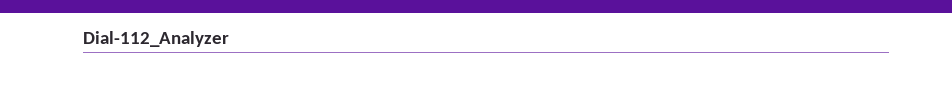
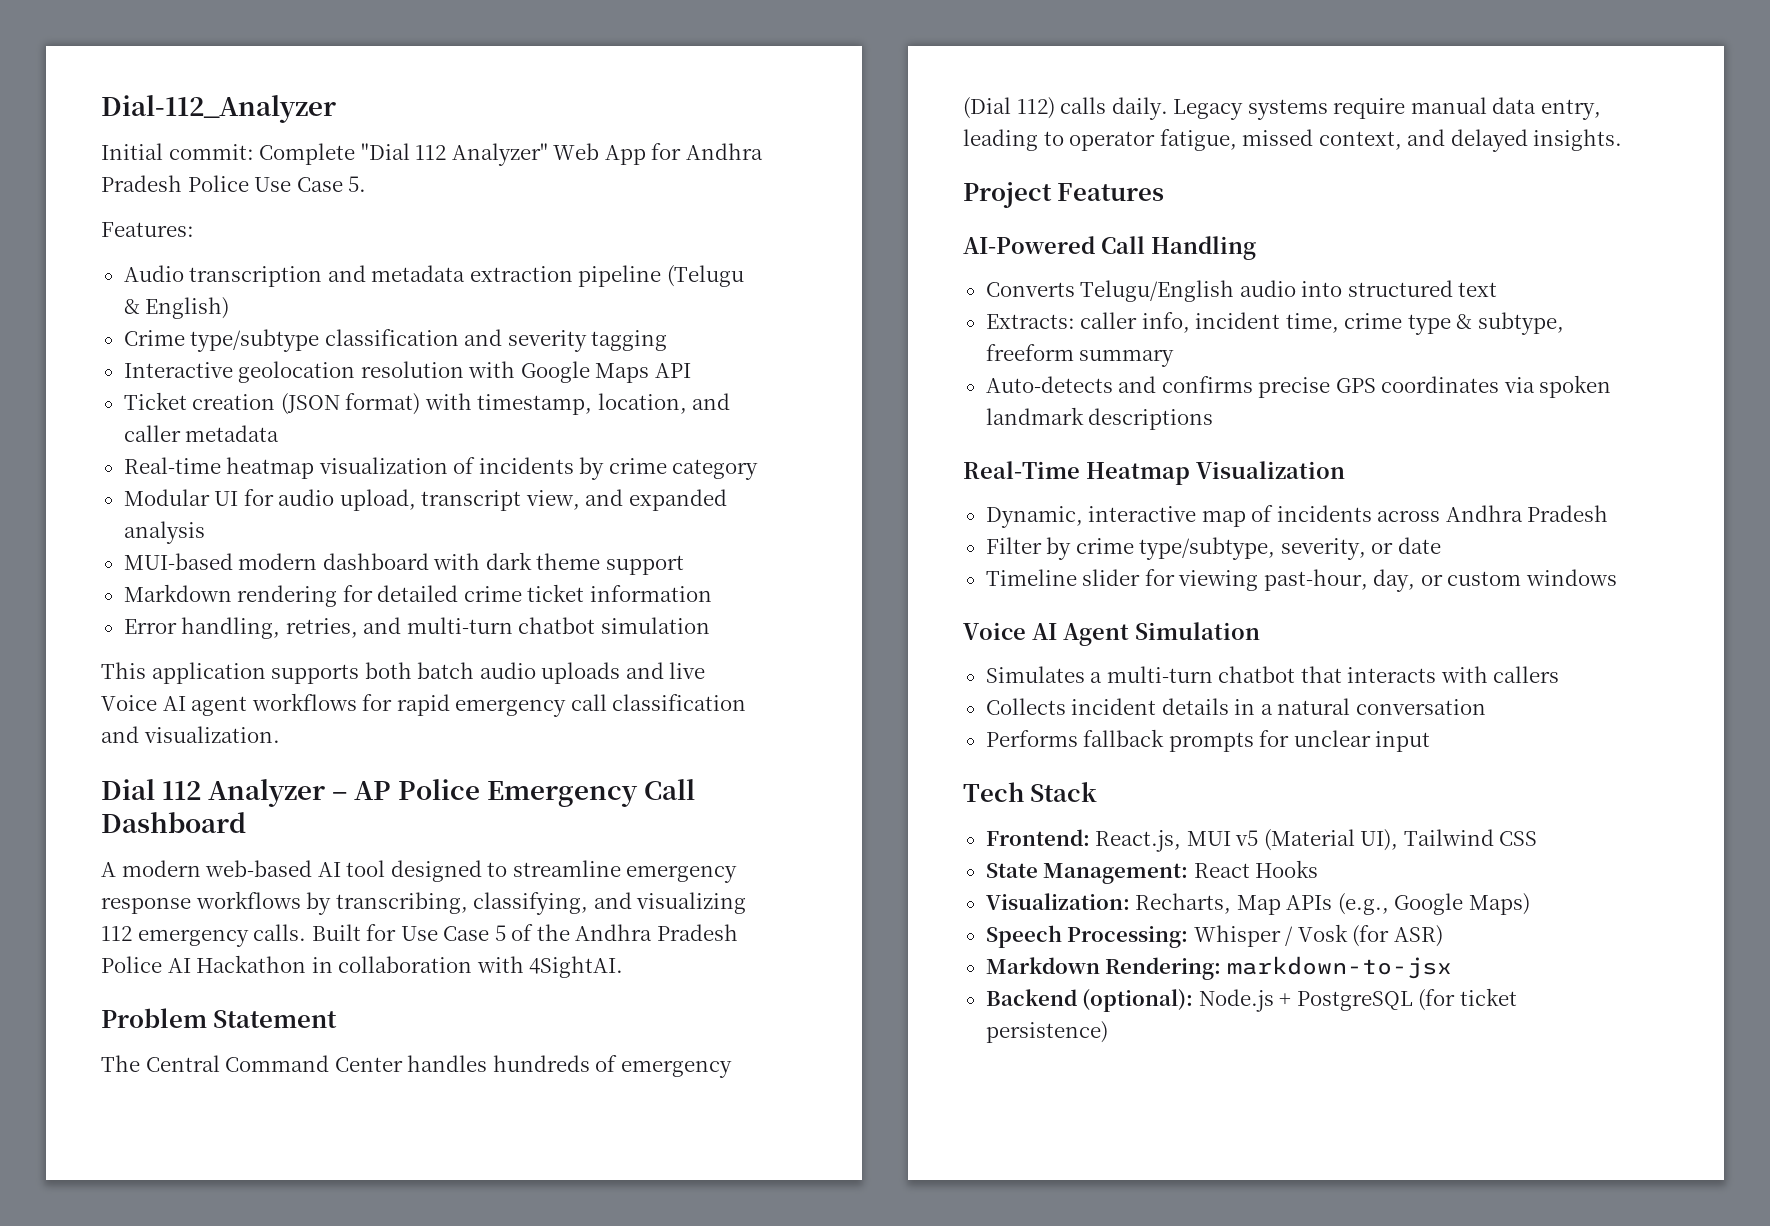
(229, 39) none -> [101,143,763,166] [101,175,367,192] [101,222,194,237] [123,265,744,287] [123,297,230,319] [123,329,668,352] [123,361,691,383] [123,392,731,415] [123,425,280,442] [123,457,759,480] [123,489,727,511] [123,521,205,544] [123,552,684,575] [123,584,712,607] [123,617,710,639] [101,662,706,684] [101,693,747,717] [101,726,280,743] [101,779,696,807] [101,812,246,833] [101,860,738,883] [101,891,747,915] [101,924,738,947] [101,955,624,978] [101,1008,338,1028] [101,1055,732,1078] [963,97,1601,120] [963,129,1623,152] [963,182,1165,208] [963,236,1256,260] [985,280,1498,302] [985,312,1564,335] [985,344,1175,367] [985,375,1612,398] [985,407,1214,430] [963,461,1345,485] [985,505,1609,528] [985,537,1441,560] [985,569,1617,592] [963,622,1260,646] [985,666,1560,683] [985,698,1486,715] [985,729,1431,752] [963,782,1098,802] [985,829,1538,852] [985,860,1319,884] [985,893,1530,915] [985,924,1443,948] [985,956,1452,980] [985,988,1517,1012] [985,1021,1108,1043] // Initial commit: Complete "Dial 112 Analyzer" Web App for Andhra Pradesh Police Use Case 5. // Features: // Audio transcription and metadata extraction pipeline (Telugu & English) // Crime type/subtype classification and severity tagging // Interactive geolocation resolution with Google Maps API // Ticket creation (JSON format) with timestamp, location, and caller metadata // Real-time heatmap visualization of incidents by crime category // Modular UI for audio upload, transcript view, and expanded analysis // MUI-based modern dashboard with dark theme support // Markdown rendering for detailed crime ticket information // Error handling, retries, and multi-turn chatbot simulation // This application supports both batch audio uploads and live Voice AI agent workflows for rapid emergency call classification and visualization. // Dial 112 Analyzer – AP Police Emergency Call Dashboard // A modern web-based AI tool designed to streamline emergency response workflows by transcribing, classifying, and visualizing 112 emergency calls. Built for Use Case 5 of the Andhra Pradesh Police AI Hackathon in collaboration with 4SightAI. // Problem Statement // The Central Command Center handles hundreds of emergency (Dial 112) calls daily. Legacy systems require manual data entry, leading to operator fatigue, missed context, and delayed insights. // Project Features // AI-Powered Call Handling // Converts Telugu/English audio into structured text // Extracts: caller info, incident time, crime type & subtype, freeform summary // Auto-detects and confirms precise GPS coordinates via spoken landmark descriptions // Real-Time Heatmap Visualization // Dynamic, interactive map of incidents across Andhra Pradesh // Filter by crime type/subtype, severity, or date // Timeline slider for viewing past-hour, day, or custom windows // Voice AI Agent Simulation // Simulates a multi-turn chatbot that interacts with callers // Collects incident details in a natural conversation // Performs fallback prompts for unclear input // Tech Stack // Frontend: React.js, MUI v5 (Material UI), Tailwind CSS // State Management: React Hooks // Visualization: Recharts, Map APIs (e.g., Google Maps) // Speech Processing: Whisper / Vosk (for ASR) // Markdown Rendering: markdown-to-jsx // Backend (optional): Node.js + PostgreSQL (for ticket persistence)

